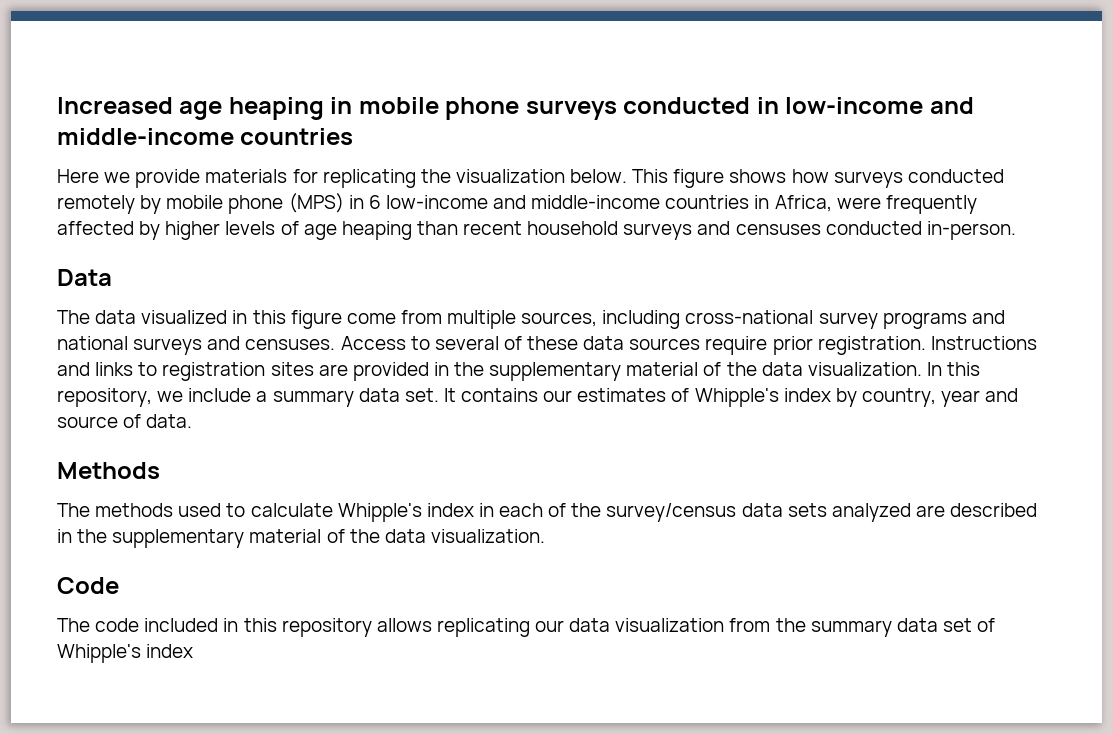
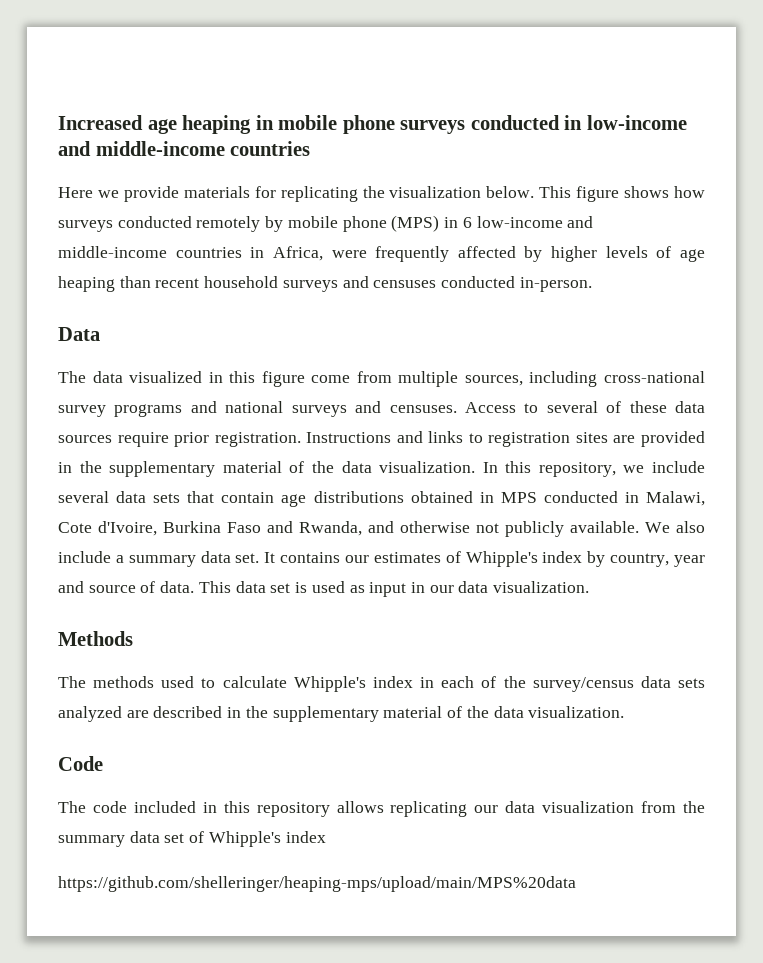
(252, 395) none -> [58,491,705,507] [58,521,705,537] [58,551,111,563] several data sets that contain age distributions obtained in MPS conducted in Malawi, Cote d'Ivoire, Burkina Faso and Rwanda, and otherwise not publicly available. We also include
(193, 421) none -> [198,581,590,597] This data set is used as input in our data visualization.
(194, 651) none -> [58,876,576,892] // https://github.com/shelleringer/heaping-mps/upload/main/MPS%20data

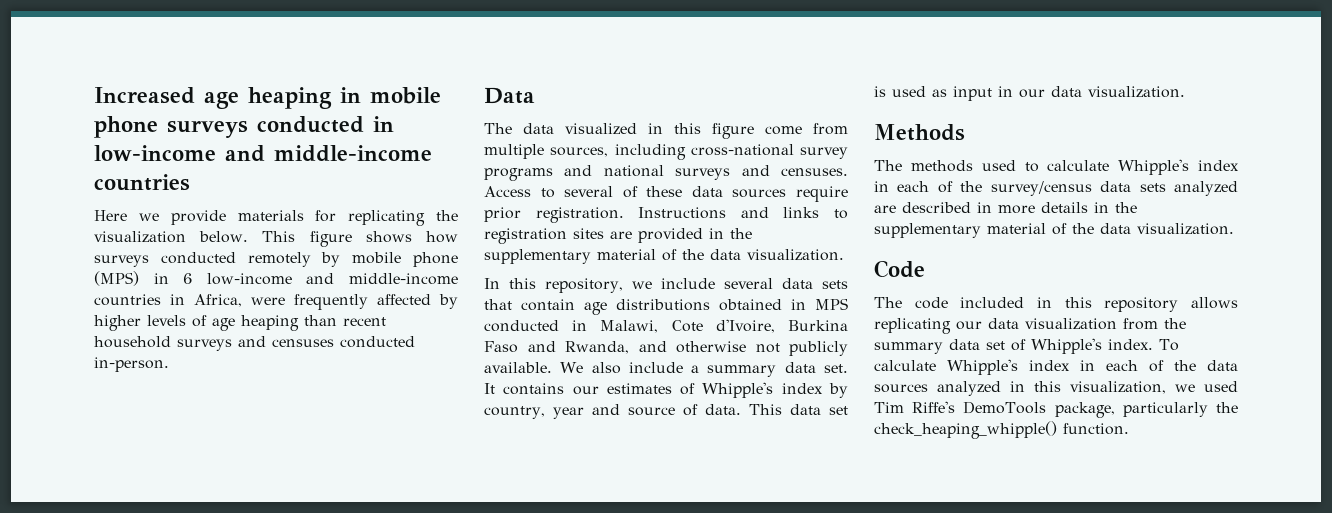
(476, 467) none -> (844, 255) //
(242, 712) none -> [998,202,1109,214] more details in
[285,831,326,843] [58,876,576,892] index // https://github.com/shelleringer/heaping-mps/upload/main/MPS%20data -> [1108,339,1179,351] [874,359,1238,375] [874,381,1238,396] [874,401,1238,418] [874,421,1129,439] index. To calculate Whipple's index in each of the data sources analyzed in this visualization, we used Tim Riffe's DemoTools package, particularly the check_heaping_whipple() function.

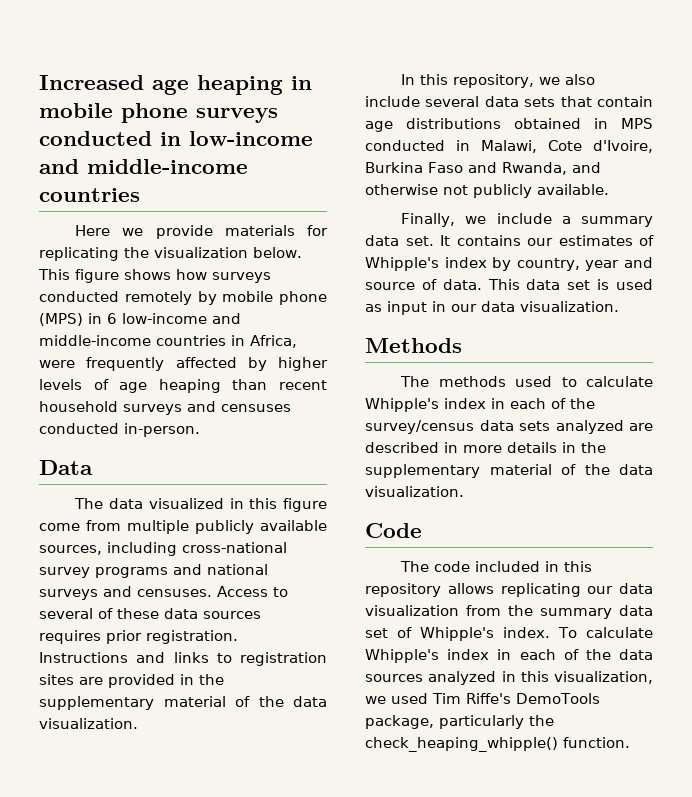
(544, 151) none -> [195,520,327,534] publicly available
[796,186,848,202] require -> [39,630,101,644] requires
(652, 285) none -> [565,74,596,85] also
[560,362,621,374] We also -> [401,213,487,227] // Finally, we

